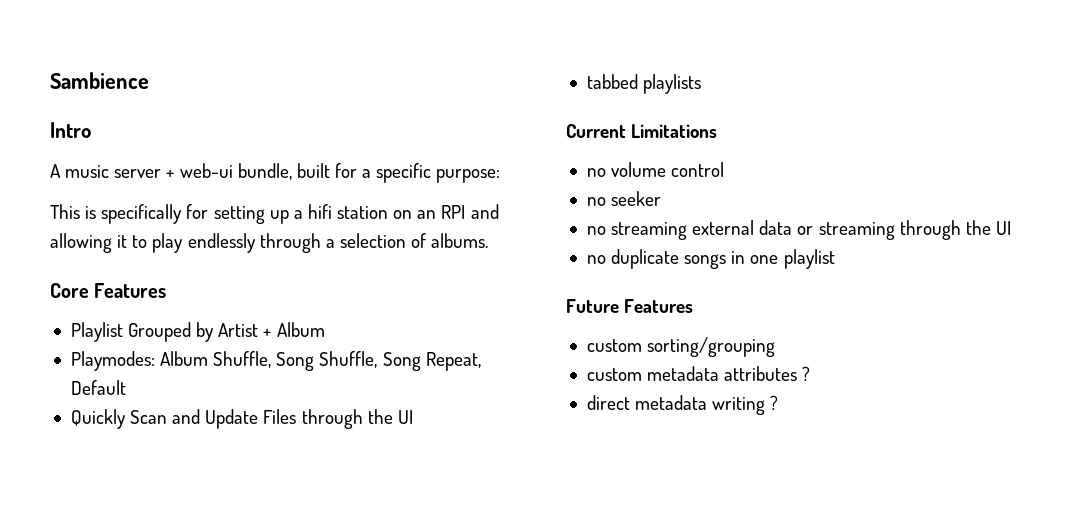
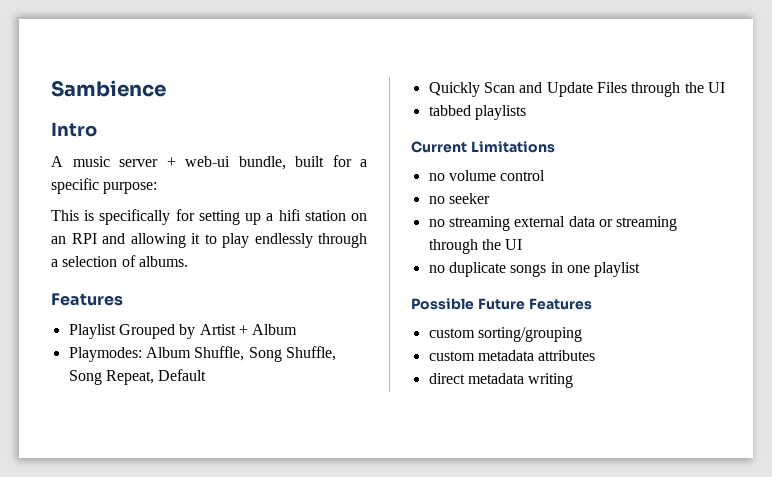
[50,283,89,298] Core -> (188, 261) none
(835, 259) none -> [411,298,474,310] Possible
[802,366,811,381] ? -> (596, 355) none
[770,395,779,410] ? -> (574, 380) none

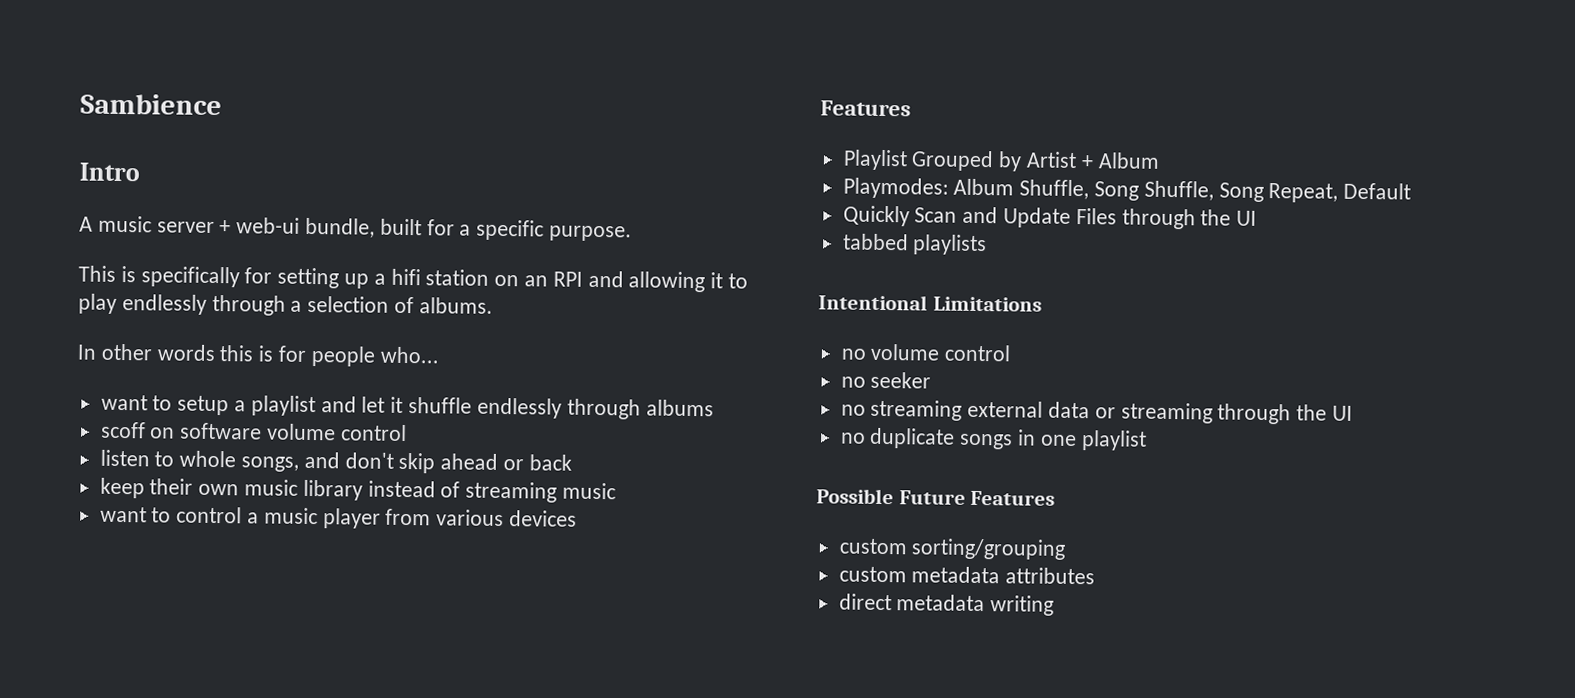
[103,182,158,194] purpose: -> [549,225,633,242] purpose.
(188, 261) none -> [77,343,439,367] [100,394,714,420] [100,421,407,442] [99,449,572,474] [99,477,617,503] [99,506,578,529] // In other words this is for people who... // want to setup a playlist and let it shuffle endlessly through albums // scoff on software volume control // listen to whole songs, and don't skip ahead or back // keep their own music library instead of streaming music // want to control a music player from various devices
[411,141,467,153] Current -> [818,294,928,311] Intentional

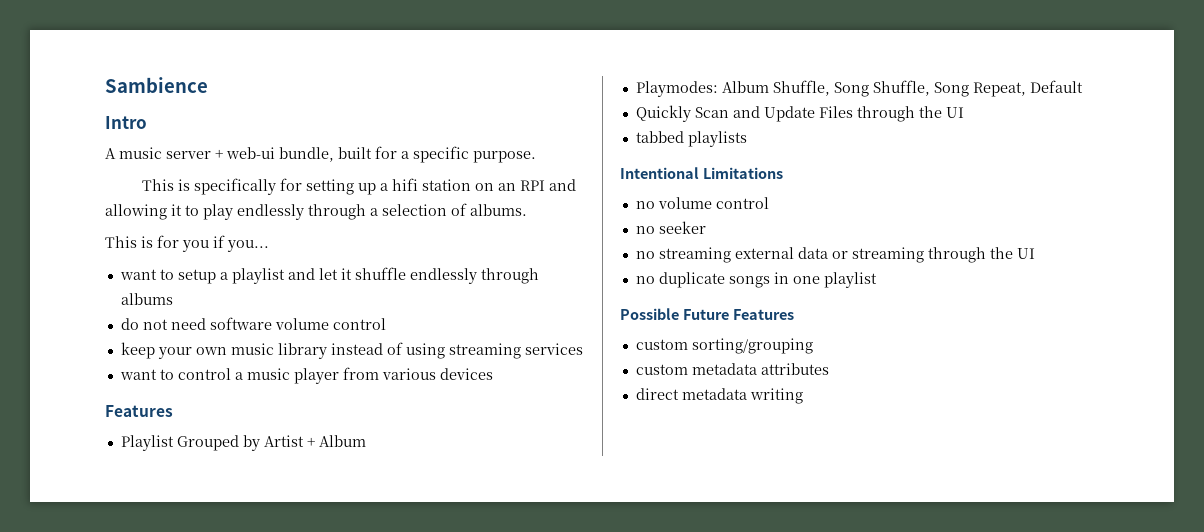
[77,343,439,367] In other words this is for people who... -> [105,235,269,252] This is for you if you...
[100,421,176,439] scoff on -> [120,318,206,330] do not need
[99,449,572,474] // listen to whole songs, and don't skip ahead or back -> (386, 324) none
[149,478,194,495] their -> [157,347,192,359] your
[465,481,617,503] streaming music -> [405,343,583,359] using streaming services

